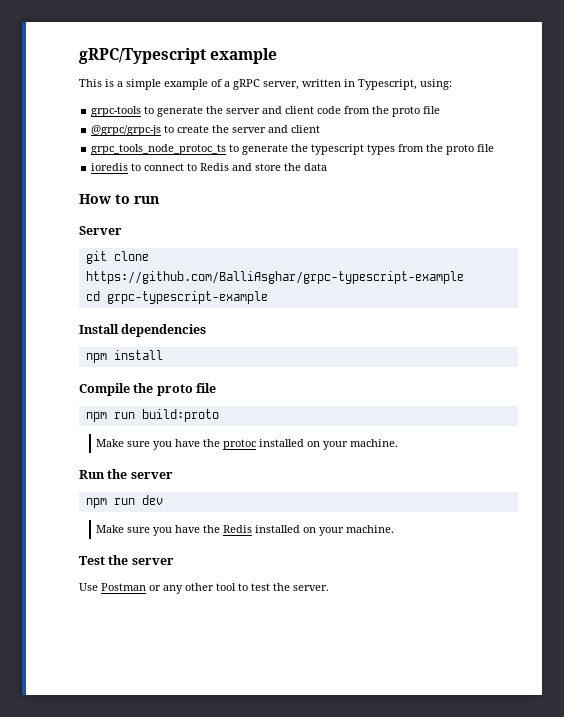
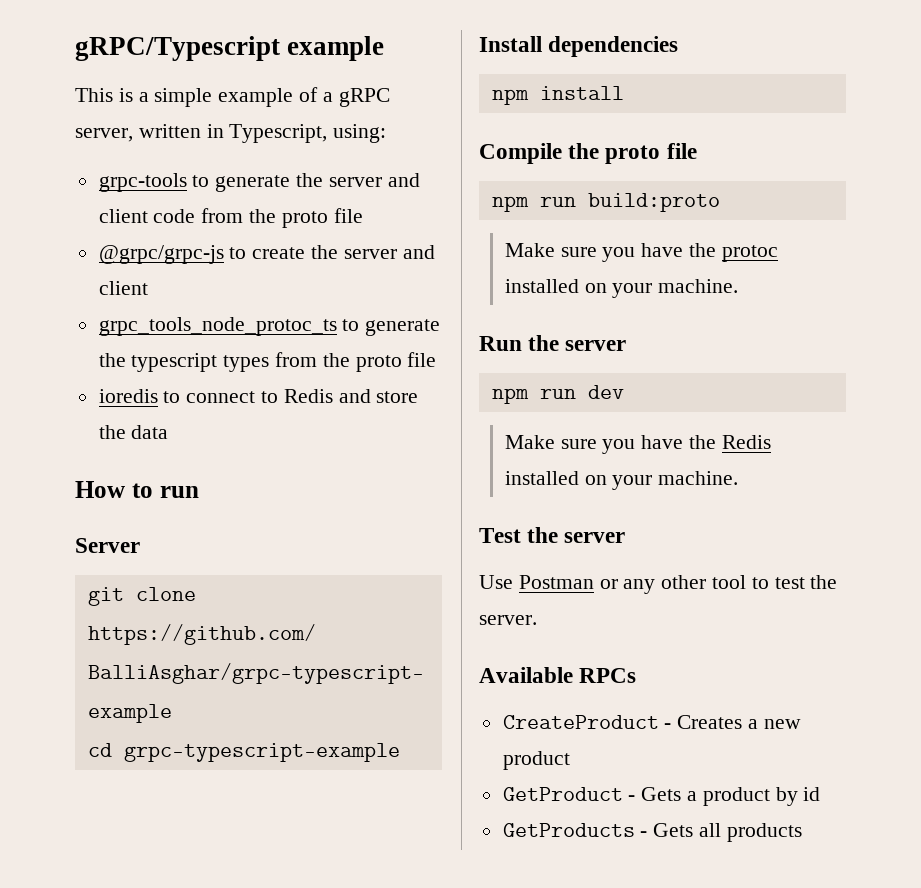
(329, 588) none -> [479,667,637,683] [502,715,801,729] [502,751,570,770] [502,787,821,806] [502,823,802,842] // Available RPCs // CreateProduct - Creates a new product // GetProduct - Gets a product by id // GetProducts - Gets all products

